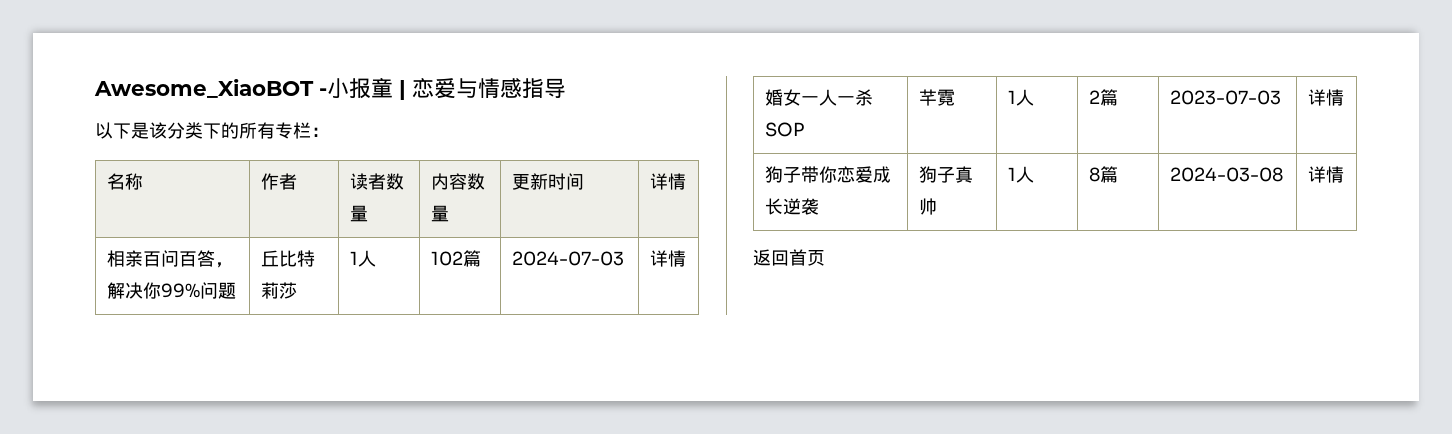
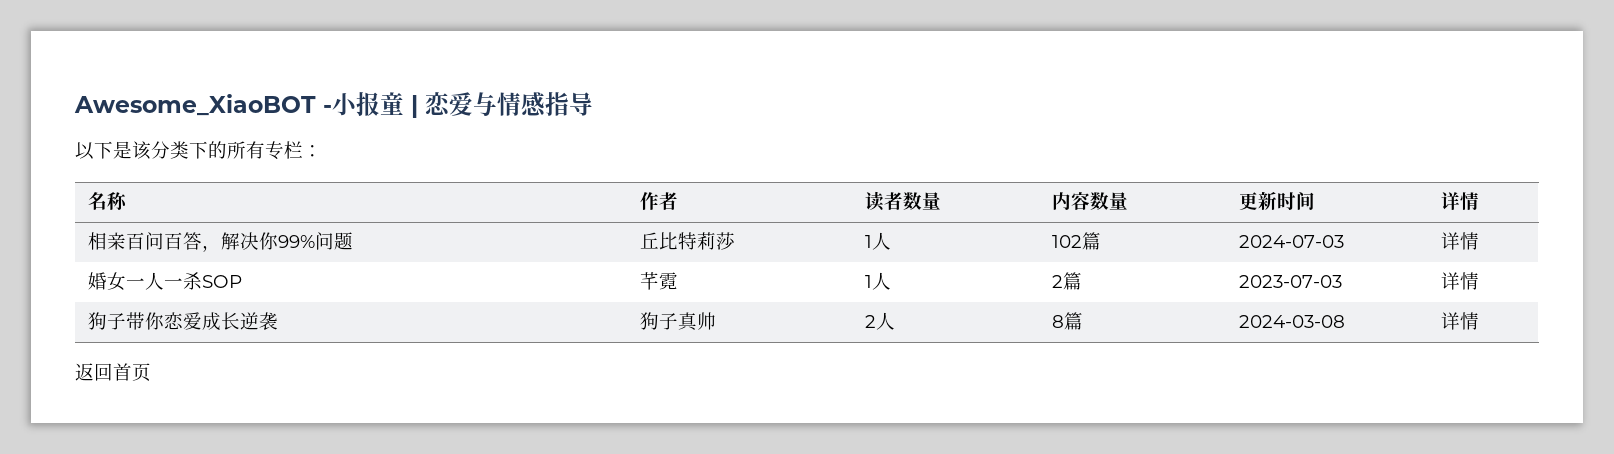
[1007,167,1016,181] 1 -> [865,315,877,328] 2

